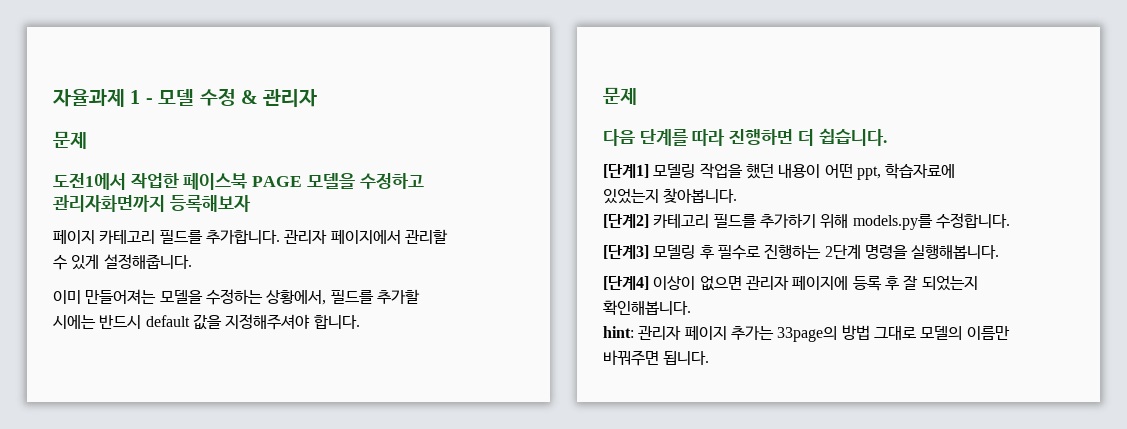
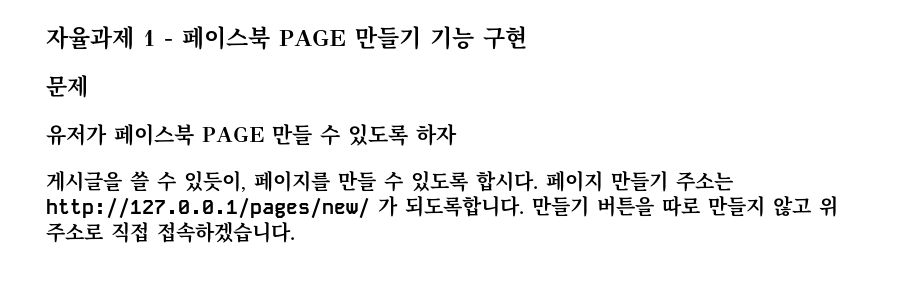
[158,88,318,107] [53,131,87,149] [53,173,424,190] [53,195,251,212] [53,229,448,244] [53,254,192,270] [53,289,420,305] [53,314,360,330] [603,87,637,105] [603,128,887,146] [603,163,956,180] [603,188,738,204] [603,213,1010,230] [603,244,1000,260] [603,275,978,291] [603,300,691,315] [603,325,1010,342] [603,350,710,366] 모델 수정 & 관리자 // 문제 // 도전1에서 작업한 페이스북 PAGE 모델을 수정하고 관리자화면까지 등록해보자 // 페이지 카테고리 필드를 추가합니다. 관리자 페이지에서 관리할 수 있게 설정해줍니다. // 이미 만들어져는 모델을 수정하는 상황에서, 필드를 추가할 시에는 반드시 default 값을 지정해주셔야 합니다. // 문제 // 다음 단계를 따라 진행하면 더 쉽습니다. // [단계1] 모델링 작업을 했던 내용이 어떤 ppt, 학습자료에 있었는지 찾아봅니다. // [단계2] 카테고리 필드를 추가하기 위해 models.py를 수정합니다. // [단계3] 모델링 후 필수로 진행하는 2단계 명령을 실행해봅니다. // [단계4] 이상이 없으면 관리자 페이지에 등록 후 잘 되었는지 확인해봅니다. // hint: 관리자 페이지 추가는 33page의 방법 그대로 모델의 이름만 바꿔주면 됩니다. -> [182,26,527,50] [46,75,88,98] [46,123,457,146] [46,170,733,192] [46,195,838,219] [46,221,295,243] 페이스북 PAGE 만들기 기능 구현 // 문제 // 유저가 페이스북 PAGE 만들 수 있도록 하자 // 게시글을 쓸 수 있듯이, 페이지를 만들 수 있도록 합시다. 페이지 만들기 주소는 http://127.0.0.1/pages/new/ 가 되도록합니다. 만들기 버튼을 따로 만들지 않고 위 주소로 직접 접속하겠습니다.

